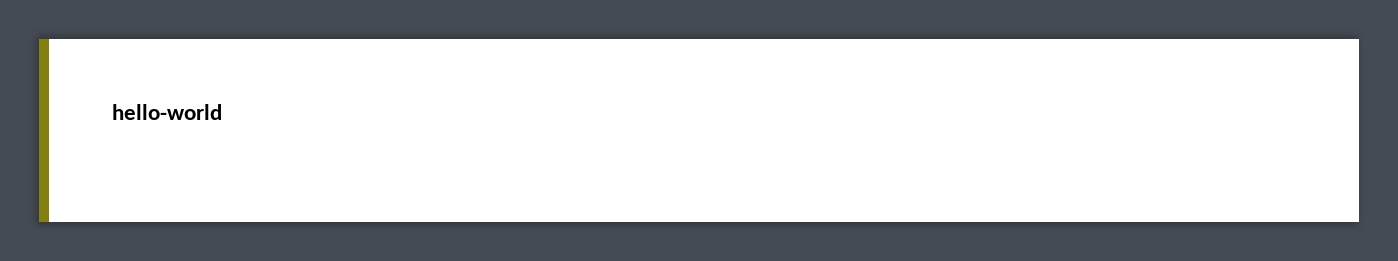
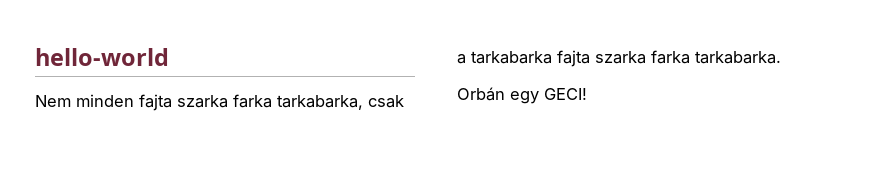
(222, 112) none -> [35,94,404,111] [457,50,781,67] [457,87,587,104] // Nem minden fajta szarka farka tarkabarka, csak a tarkabarka fajta szarka farka tarkabarka. // Orbán egy GECI!

